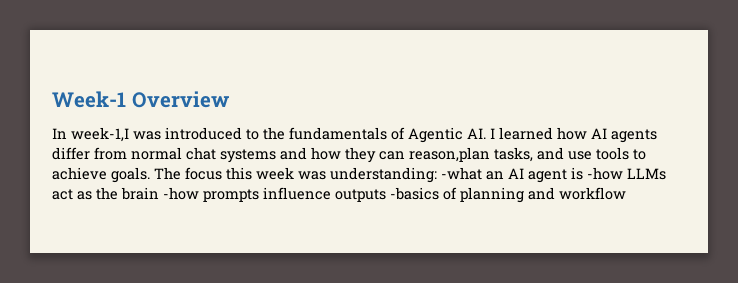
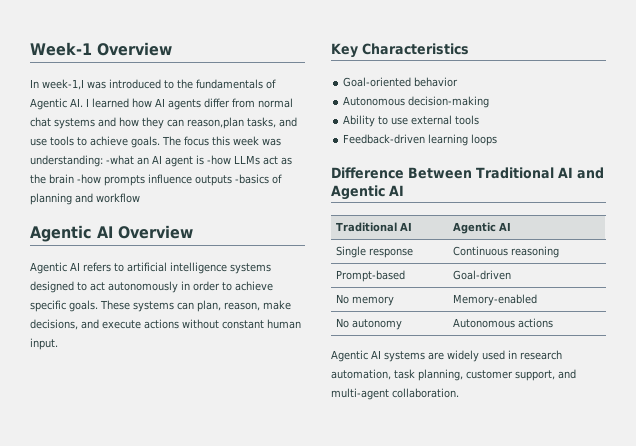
(626, 193) none -> [30,225,193,242] [30,262,271,274] [30,281,273,293] [30,300,291,312] [30,319,301,330] [30,338,58,350] [331,43,469,58] [343,77,459,87] [343,96,490,108] [343,115,480,127] [343,134,498,146] [331,167,604,179] [331,185,404,200] [335,222,412,232] [452,222,511,234] [335,246,413,258] [452,246,559,258] [335,270,405,282] [452,270,511,280] [335,294,394,306] [452,294,537,306] [335,318,402,330] [452,318,553,328] [331,350,562,362] [331,369,576,381] [331,388,459,400] // Agentic AI Overview // Agentic AI refers to artificial intelligence systems designed to act autonomously in order to achieve specific goals. These systems can plan, reason, make decisions, and execute actions without constant human input. // Key Characteristics // Goal-oriented behavior // Autonomous decision-making // Ability to use external tools // Feedback-driven learning loops // Difference Between Traditional AI and Agentic AI // Traditional AI | Agentic AI // Single response | Continuous reasoning // Prompt-based | Goal-driven // No memory | Memory-enabled // No autonomy | Autonomous actions // Agentic AI systems are widely used in research automation, task planning, customer support, and multi-agent collaboration.

